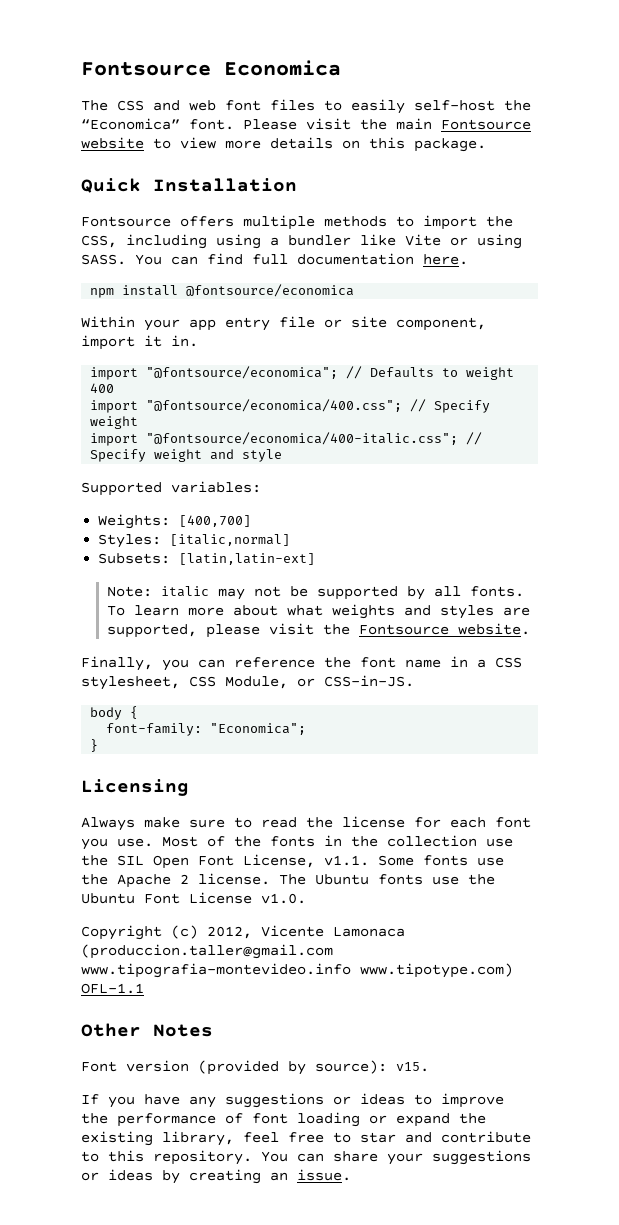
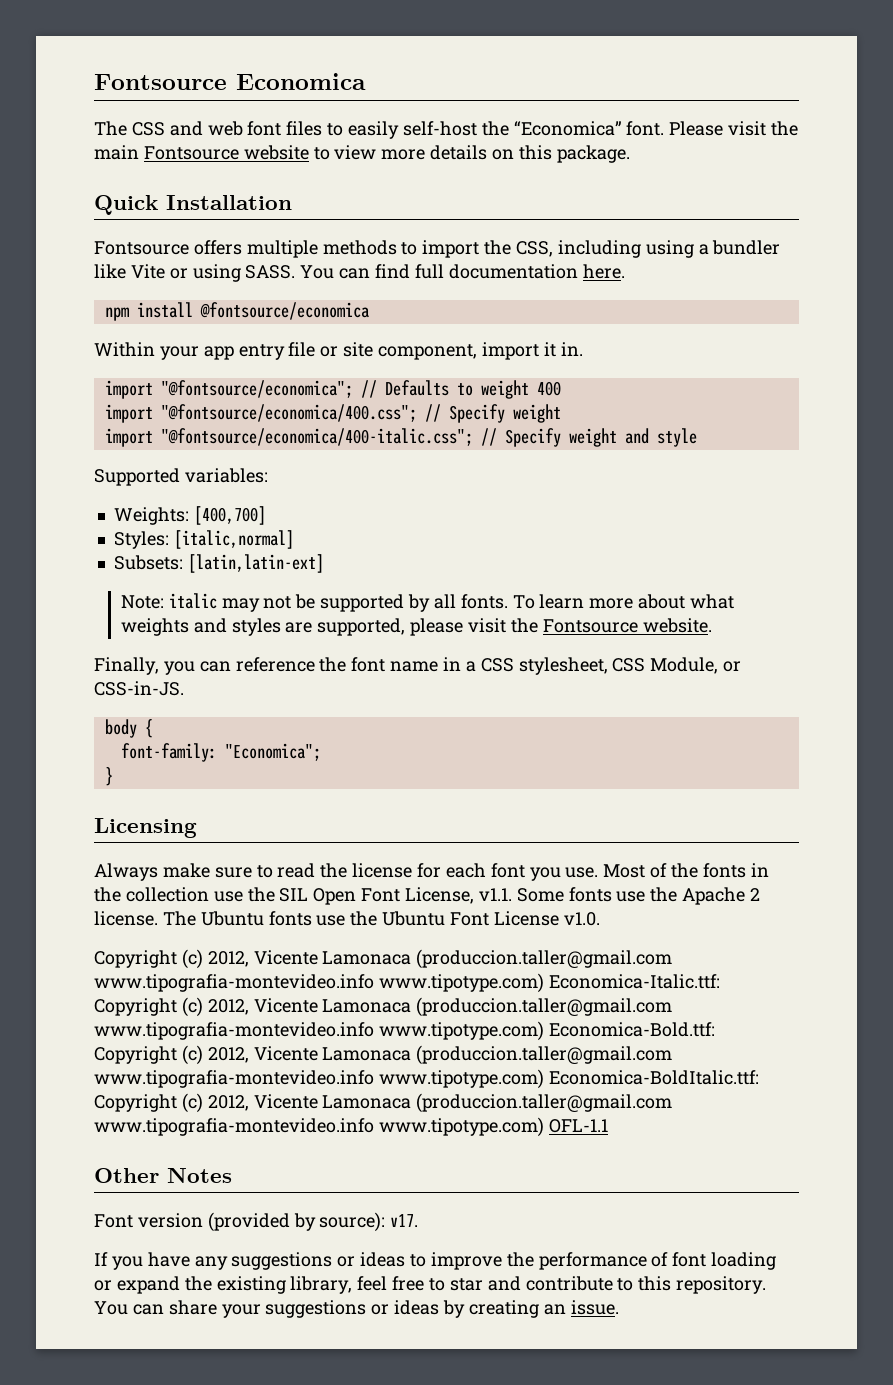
(513, 970) none -> [548,974,720,989] [94,997,673,1017] [94,1021,715,1041] [94,1045,673,1065] [94,1069,759,1089] [94,1093,673,1113] [94,1117,544,1137] Economica-Italic.ttf: Copyright (c) 2012, Vicente Lamonaca (produccion.taller@gmail.com www.tipografia-montevideo.info www.tipotype.com) Economica-Bold.ttf: Copyright (c) 2012, Vicente Lamonaca (produccion.taller@gmail.com www.tipografia-montevideo.info www.tipotype.com) Economica-BoldItalic.ttf: Copyright (c) 2012, Vicente Lamonaca (produccion.taller@gmail.com www.tipografia-montevideo.info www.tipotype.com)
[396,1062,429,1072] v15. -> [390,1214,419,1227] v17.

